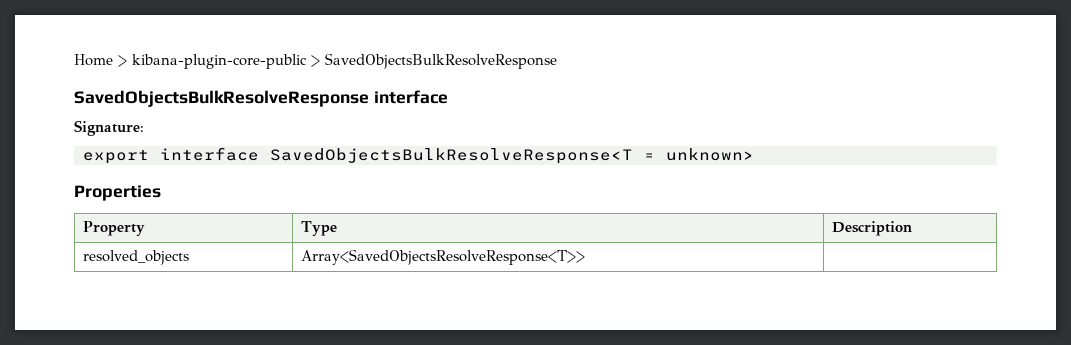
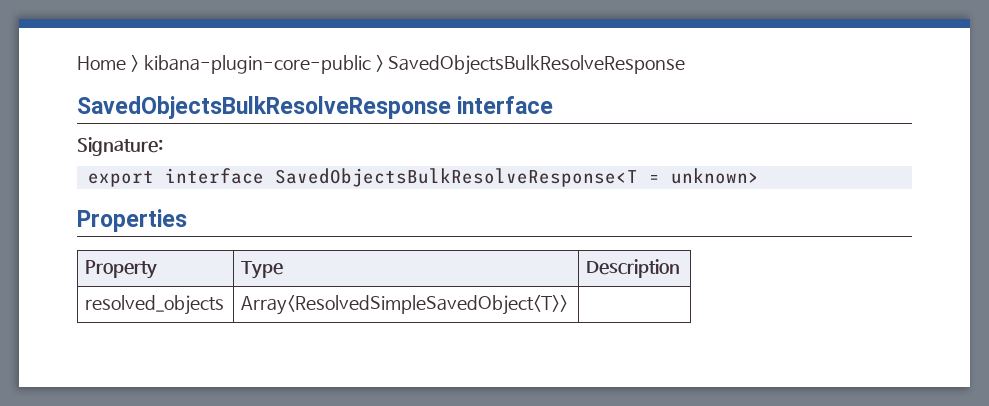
[300,249,585,265] Array<SavedObjectsResolveResponse<T>> -> [241,295,569,315] Array<ResolvedSimpleSavedObject<T>>

